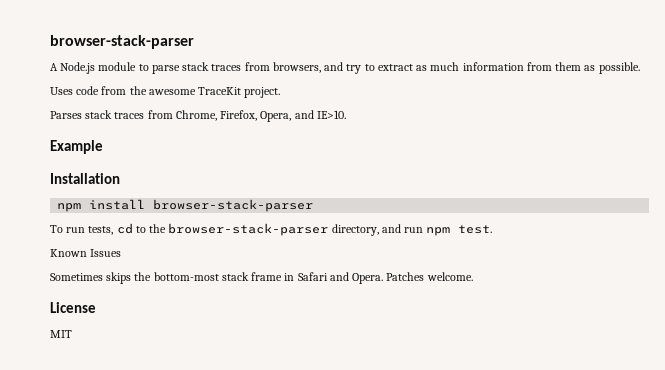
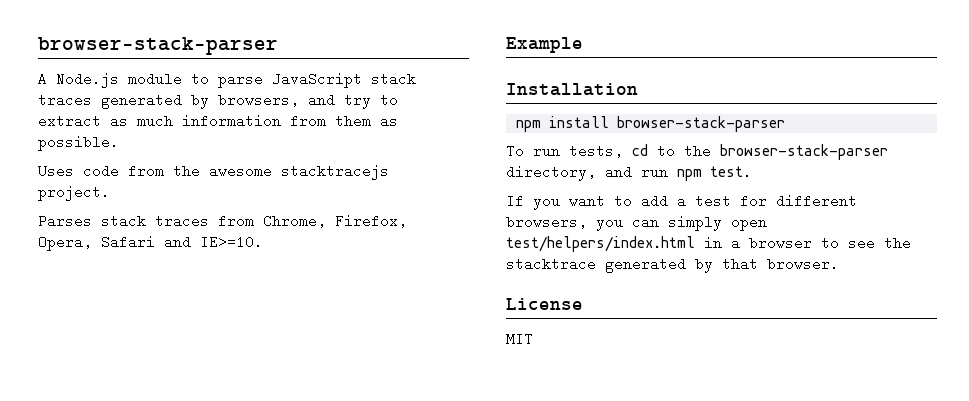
[182,62,270,71] stack traces from -> [272,72,416,88] [38,93,209,109] JavaScript stack traces generated by
[198,87,242,95] TraceKit -> [281,164,389,180] stacktracejs
[294,110,346,119] and IE>10. -> [101,235,263,249] Safari and IE>=10.
[50,249,122,257] [50,272,473,284] Known Issues // Sometimes skips the bottom-most stack frame in Safari and Opera. Patches welcome. -> [506,194,857,210] [506,215,767,231] [506,236,911,252] [506,257,839,273] If you want to add a test for different browsers, you can simply open test/helpers/index.html in a browser to see the stacktrace generated by that browser.

